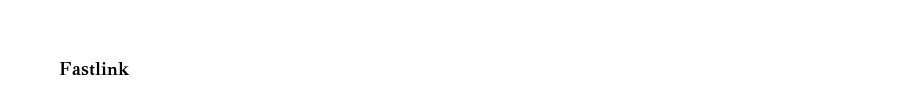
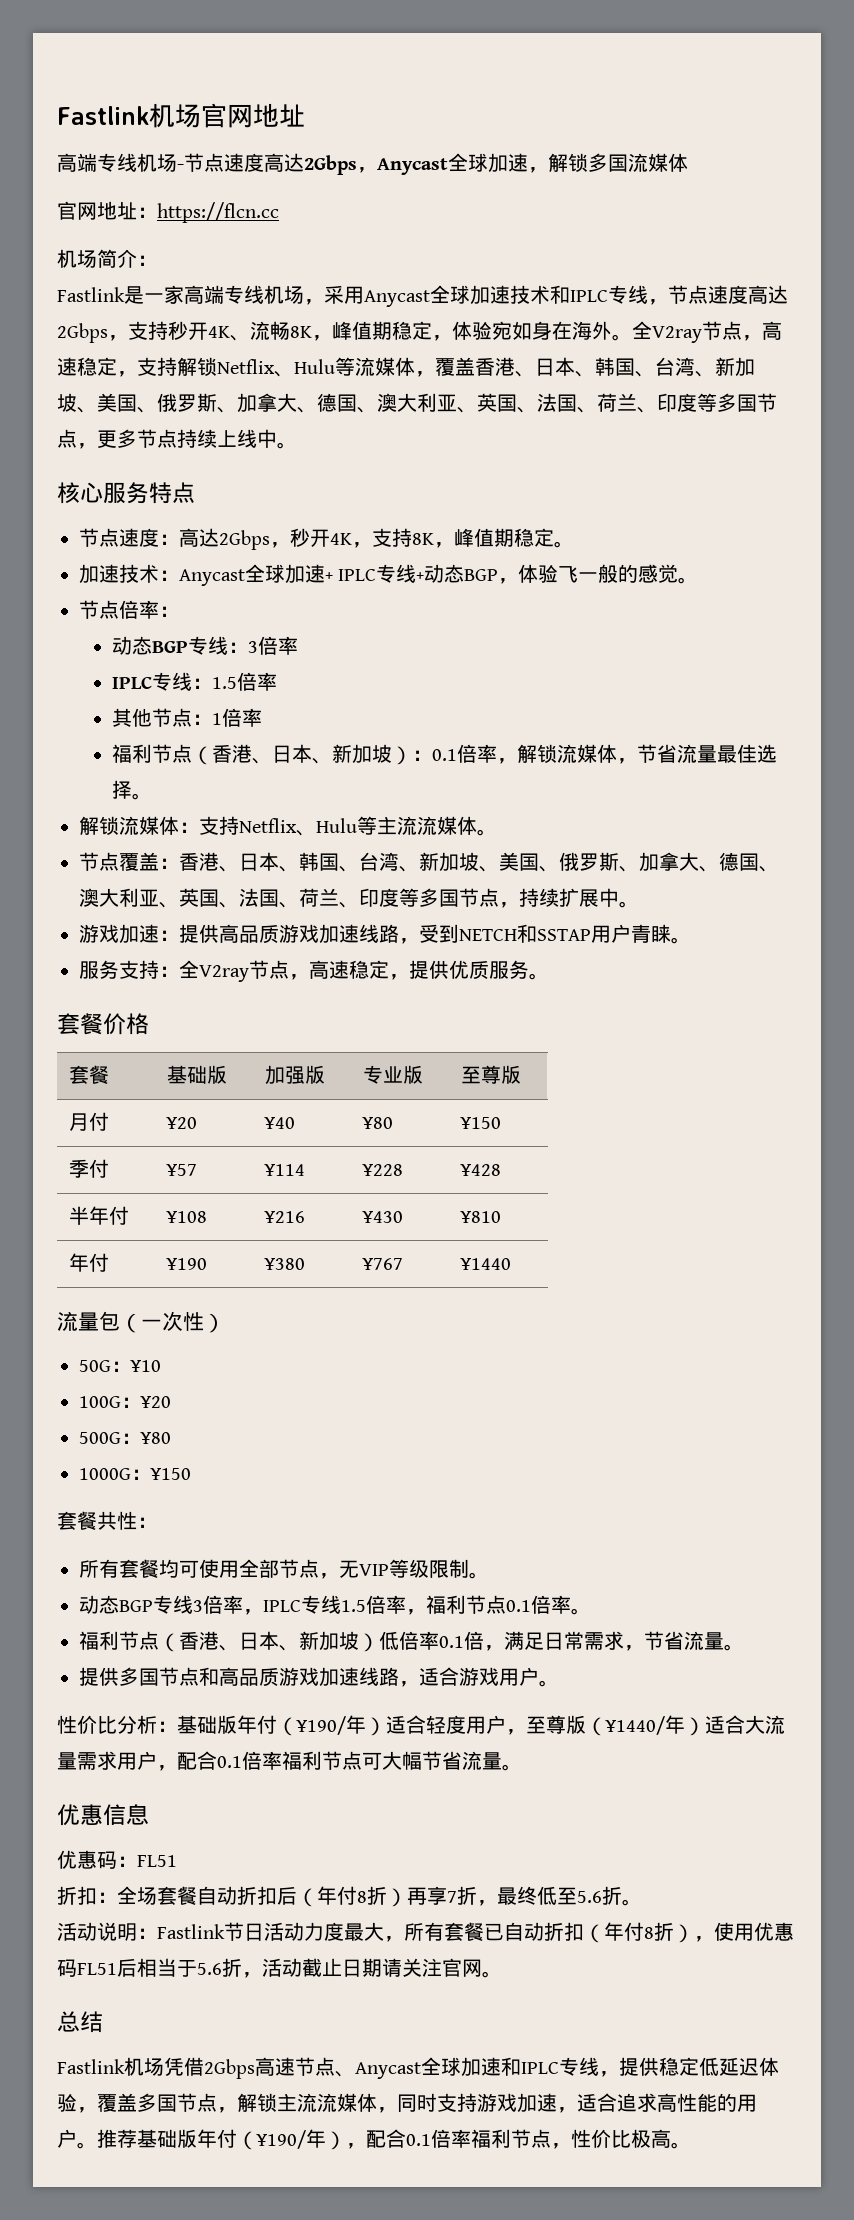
[59,62,130,76] Fastlink -> [57,103,305,128] [57,153,688,175] [57,201,279,223] [57,249,157,268] [57,285,788,307] [57,321,782,343] [57,357,755,377] [57,393,777,413] [57,429,297,449] [57,482,195,504] [79,528,574,550] [79,564,699,586] [79,600,179,619] [111,636,298,655] [111,672,277,691] [111,708,262,727] [111,744,777,765] [111,780,152,800] [79,816,497,836] [79,852,779,872] [79,888,639,908] [79,924,691,944] [79,960,549,982] [57,1013,149,1035] [68,1065,109,1084] [166,1065,227,1084] [264,1065,325,1085] [362,1065,423,1084] [460,1065,521,1084] [68,1112,109,1131] [165,1117,197,1129] [263,1117,295,1129] [361,1117,393,1129] [459,1117,501,1129] [68,1159,109,1178] [165,1164,197,1176] [263,1164,305,1176] [361,1164,403,1176] [459,1164,501,1176] [68,1206,129,1225] [165,1211,207,1223] [263,1211,305,1223] [361,1211,403,1223] [459,1211,501,1223] [68,1253,109,1272] [165,1258,207,1270] [263,1258,305,1270] [361,1258,403,1270] [459,1258,511,1270] [57,1311,225,1333] [79,1360,161,1372] [79,1396,171,1408] [79,1432,171,1444] [79,1468,191,1480] [57,1511,157,1530] [79,1559,489,1579] [79,1595,591,1615] [79,1631,744,1652] [79,1667,559,1687] [57,1715,785,1736] [57,1751,522,1771] [57,1804,149,1826] [57,1850,177,1869] [57,1886,642,1907] [57,1922,794,1943] [57,1958,502,1978] [57,2011,103,2033] [57,2057,779,2079] [57,2093,757,2113] [57,2129,691,2150] Fastlink机场官网地址 // 高端专线机场-节点速度高达2Gbps，Anycast全球加速，解锁多国流媒体 // 官网地址：https://flcn.cc // 机场简介： // Fastlink是一家高端专线机场，采用Anycast全球加速技术和IPLC专线，节点速度高达2Gbps，支持秒开4K、流畅8K，峰值期稳定，体验宛如身在海外。全V2ray节点，高速稳定，支持解锁Netflix、Hulu等流媒体，覆盖香港、日本、韩国、台湾、新加坡、美国、俄罗斯、加拿大、德国、澳大利亚、英国、法国、荷兰、印度等多国节点，更多节点持续上线中。 // 核心服务特点 // 节点速度：高达2Gbps，秒开4K，支持8K，峰值期稳定。 // 加速技术：Anycast全球加速+ IPLC专线+动态BGP，体验飞一般的感觉。 // 节点倍率： // 动态BGP专线：3倍率 // IPLC专线：1.5倍率 // 其他节点：1倍率 // 福利节点（香港、日本、新加坡）：0.1倍率，解锁流媒体，节省流量最佳选择。 // 解锁流媒体：支持Netflix、Hulu等主流流媒体。 // 节点覆盖：香港、日本、韩国、台湾、新加坡、美国、俄罗斯、加拿大、德国、澳大利亚、英国、法国、荷兰、印度等多国节点，持续扩展中。 // 游戏加速：提供高品质游戏加速线路，受到NETCH和SSTAP用户青睐。 // 服务支持：全V2ray节点，高速稳定，提供优质服务。 // 套餐价格 // 套餐 | 基础版 | 加强版 | 专业版 | 至尊版 // 月付 | ¥20 | ¥40 | ¥80 | ¥150 // 季付 | ¥57 | ¥114 | ¥228 | ¥428 // 半年付 | ¥108 | ¥216 | ¥430 | ¥810 // 年付 | ¥190 | ¥380 | ¥767 | ¥1440 // 流量包（一次性） // 50G：¥10 // 100G：¥20 // 500G：¥80 // 1000G：¥150 // 套餐共性： // 所有套餐均可使用全部节点，无VIP等级限制。 // 动态BGP专线3倍率，IPLC专线1.5倍率，福利节点0.1倍率。 // 福利节点（香港、日本、新加坡）低倍率0.1倍，满足日常需求，节省流量。 // 提供多国节点和高品质游戏加速线路，适合游戏用户。 // 性价比分析：基础版年付（¥190/年）适合轻度用户，至尊版（¥1440/年）适合大流量需求用户，配合0.1倍率福利节点可大幅节省流量。 // 优惠信息 // 优惠码：FL51 // 折扣：全场套餐自动折扣后（年付8折）再享7折，最终低至5.6折。 // 活动说明：Fastlink节日活动力度最大，所有套餐已自动折扣（年付8折），使用优惠码FL51后相当于5.6折，活动截止日期请关注官网。 // 总结 // Fastlink机场凭借2Gbps高速节点、Anycast全球加速和IPLC专线，提供稳定低延迟体验，覆盖多国节点，解锁主流流媒体，同时支持游戏加速，适合追求高性能的用户。推荐基础版年付（¥190/年），配合0.1倍率福利节点，性价比极高。

